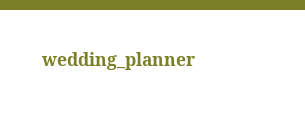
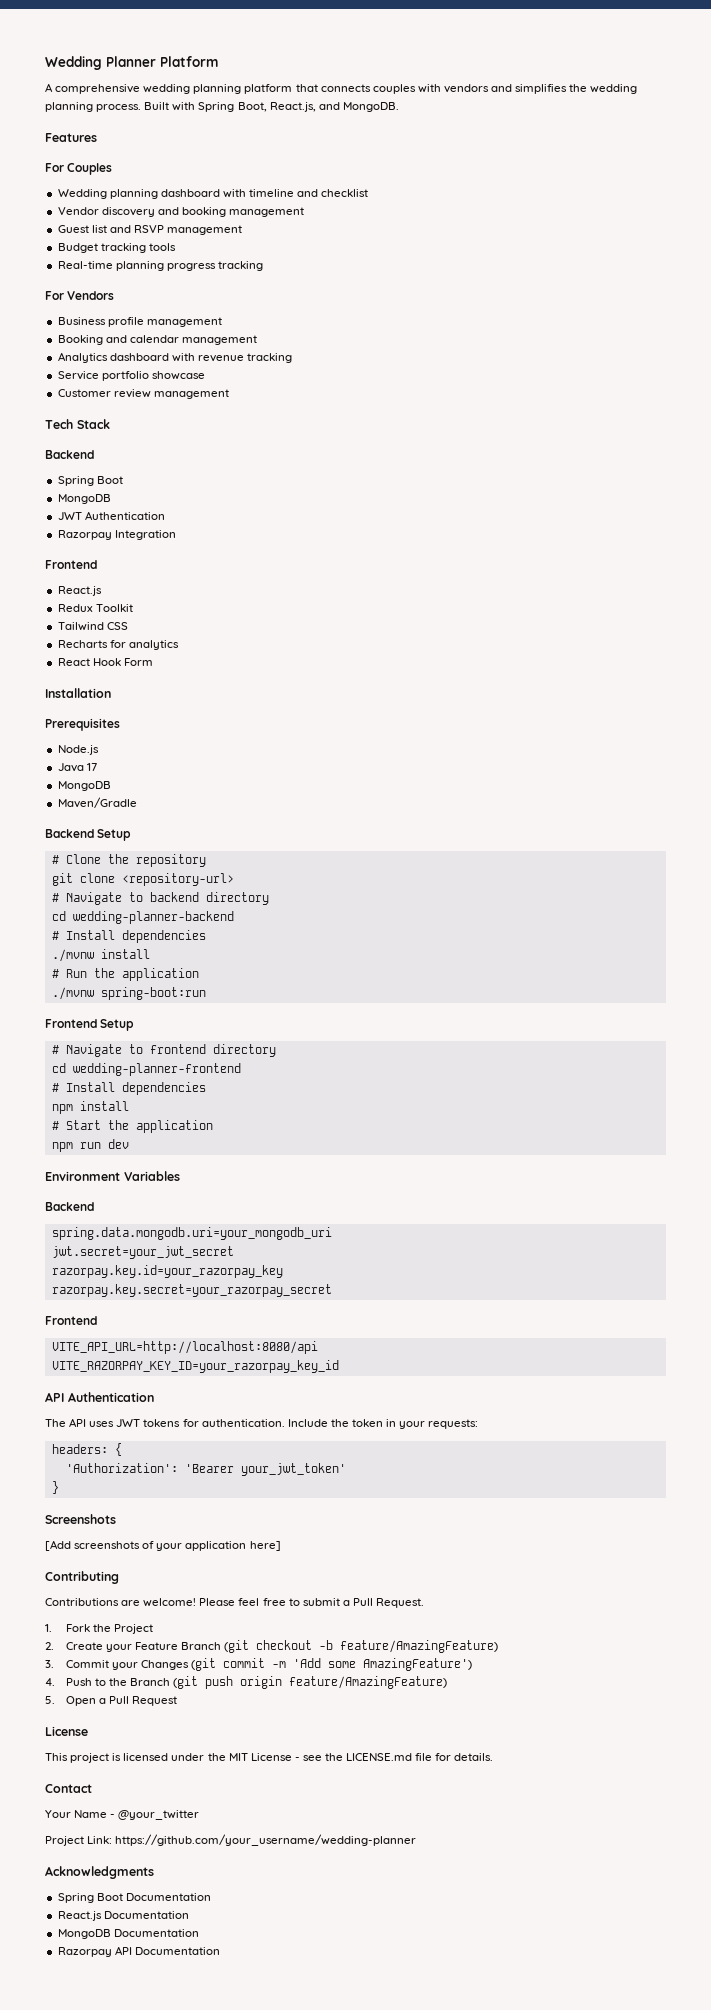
[41,52,195,70] wedding_planner -> [45,56,218,70] [45,83,638,94] [45,102,399,112] [45,133,97,142] [45,163,113,175] [57,189,369,199] [57,207,305,217] [57,225,243,235] [57,243,176,253] [57,261,263,271] [45,291,115,300] [57,317,222,327] [57,335,257,345] [57,352,293,363] [57,371,205,381] [57,389,229,399] [45,419,110,429] [45,450,94,459] [57,476,123,486] [57,494,111,504] [57,511,165,520] [57,530,176,540] [45,560,97,569] [57,586,102,596] [57,604,133,612] [57,622,128,631] [57,640,179,650] [57,658,153,666] [45,688,111,698] [45,718,120,731] [57,745,99,755] [57,763,97,772] [57,781,111,791] [57,797,137,808] [45,829,132,841] [51,854,206,867] [51,873,234,886] [51,892,269,905] [51,911,234,924] [51,930,206,943] [51,949,150,962] [51,968,199,981] [51,987,206,1000] [45,1019,135,1031] [51,1044,276,1057] [51,1063,241,1076] [51,1082,206,1095] [51,1101,129,1114] [51,1120,213,1133] [51,1139,129,1152] [45,1171,180,1181] [45,1202,94,1211] [51,1227,332,1240] [51,1246,234,1259] [51,1265,283,1278] [51,1284,332,1297] [45,1316,97,1325] [51,1341,318,1354] [51,1360,339,1373] [45,1392,154,1402] [45,1418,479,1429] [51,1443,122,1456] [65,1463,346,1476] [51,1481,59,1494] [45,1514,116,1524] [45,1540,281,1551] [45,1571,119,1584] [45,1598,425,1608] [45,1624,153,1634] [45,1640,499,1653] [45,1658,473,1671] [45,1676,448,1689] [45,1696,178,1706] [45,1726,88,1736] [45,1753,494,1763] [45,1784,92,1793] [45,1810,200,1820] [45,1834,417,1846] [45,1866,154,1879] [57,1893,211,1903] [57,1911,189,1921] [57,1929,199,1939] [57,1946,220,1957] Wedding Planner Platform // A comprehensive wedding planning platform that connects couples with vendors and simplifies the wedding planning process. Built with Spring Boot, React.js, and MongoDB. // Features // For Couples // Wedding planning dashboard with timeline and checklist // Vendor discovery and booking management // Guest list and RSVP management // Budget tracking tools // Real-time planning progress tracking // For Vendors // Business profile management // Booking and calendar management // Analytics dashboard with revenue tracking // Service portfolio showcase // Customer review management // Tech Stack // Backend // Spring Boot // MongoDB // JWT Authentication // Razorpay Integration // Frontend // React.js // Redux Toolkit // Tailwind CSS // Recharts for analytics // React Hook Form // Installation // Prerequisites // Node.js // Java 17 // MongoDB // Maven/Gradle // Backend Setup // # Clone the repository // git clone <repository-url> // # Navigate to backend directory // cd wedding-planner-backend // # Install dependencies // ./mvnw install // # Run the application // ./mvnw spring-boot:run // Frontend Setup // # Navigate to frontend directory // cd wedding-planner-frontend // # Install dependencies // npm install // # Start the application // npm run dev // Environment Variables // Backend // spring.data.mongodb.uri=your_mongodb_uri // jwt.secret=your_jwt_secret // razorpay.key.id=your_razorpay_key // razorpay.key.secret=your_razorpay_secret // Frontend // VITE_API_URL=http://localhost:8080/api // VITE_RAZORPAY_KEY_ID=your_razorpay_key_id // API Authentication // The API uses JWT tokens for authentication. Include the token in your requests: // headers: { // 'Authorization': 'Bearer your_jwt_token' // } // Screenshots // [Add screenshots of your application here] // Contributing // Contributions are welcome! Please feel free to submit a Pull Request. // 1. Fork the Project // 2. Create your Feature Branch (git checkout -b feature/AmazingFeature) // 3. Commit your Changes (git commit -m 'Add some AmazingFeature') // 4. Push to the Branch (git push origin feature/AmazingFeature) // 5. Open a Pull Request // License // This project is licensed under the MIT License - see the LICENSE.md file for details. // Contact // Your Name - @your_twitter // Project Link: https://github.com/your_username/wedding-planner // Acknowledgments // Spring Boot Documentation // React.js Documentation // MongoDB Documentation // Razorpay API Documentation

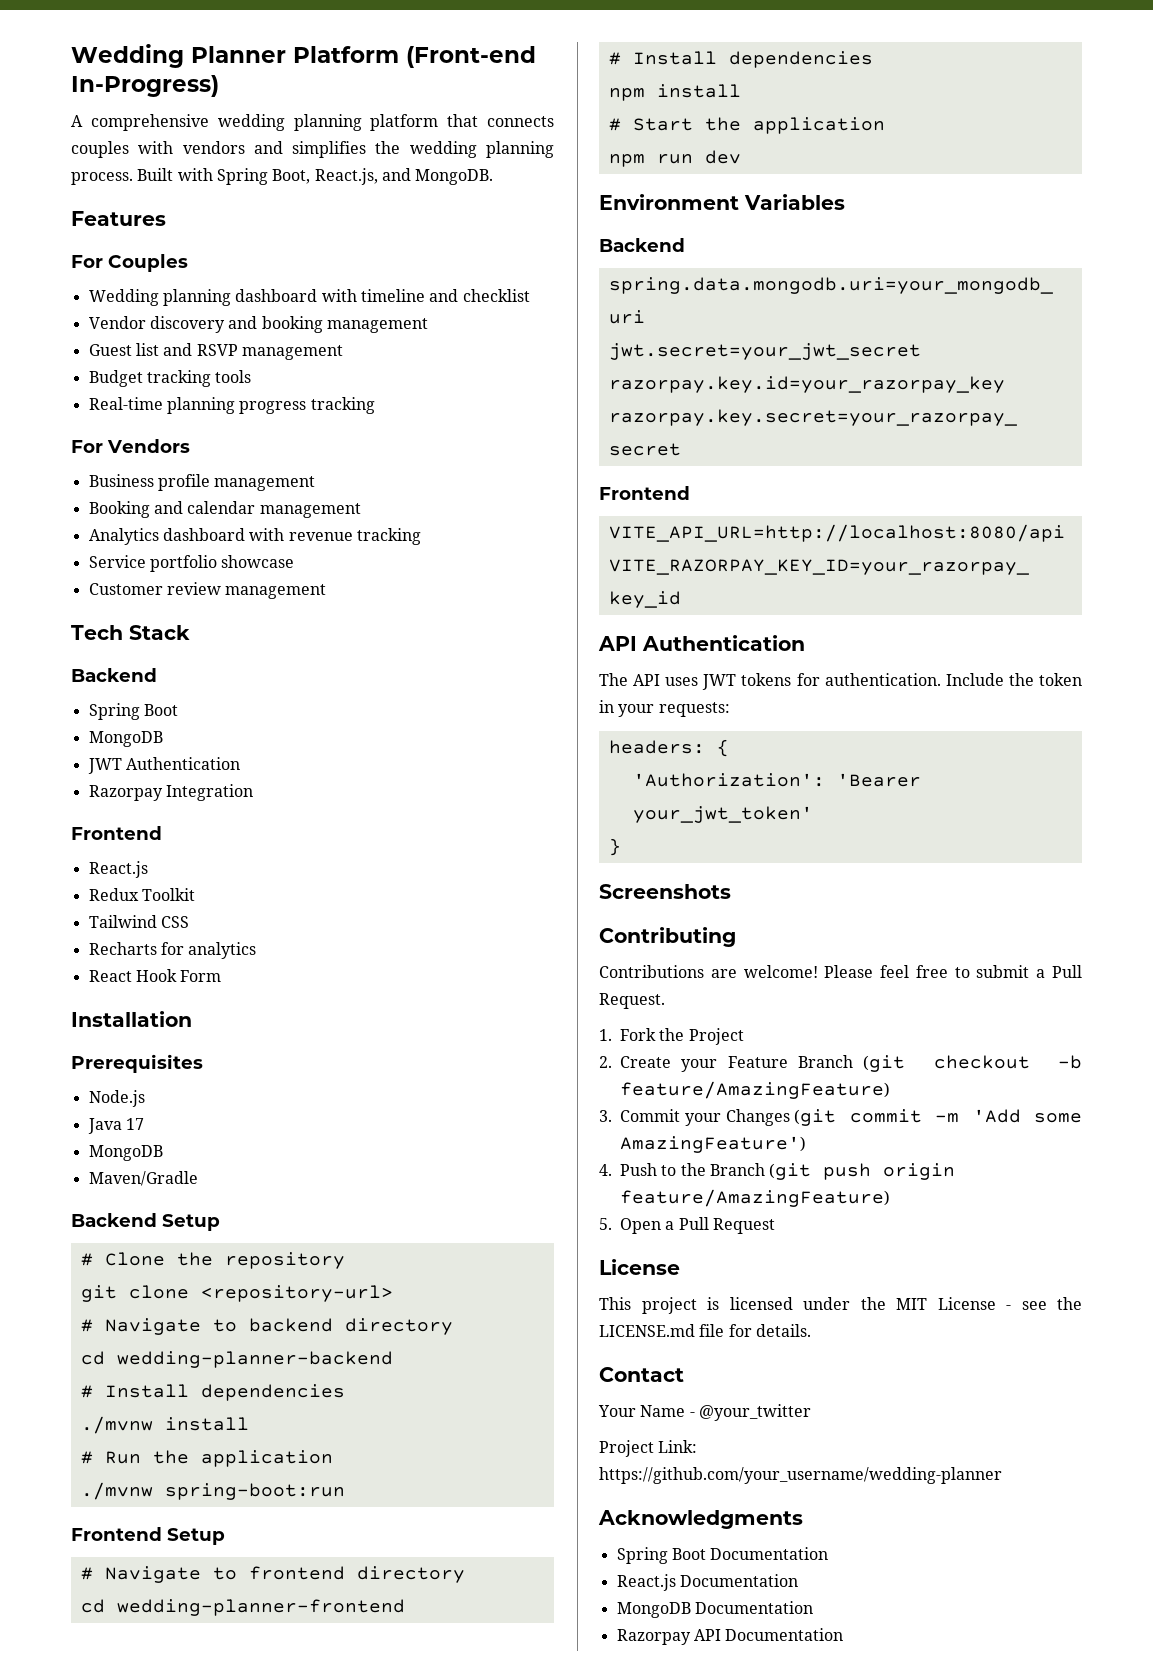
(218, 61) none -> [406,46,536,68] [71,75,219,97] (Front-end In-Progress)
[45,1540,281,1551] // [Add screenshots of your application here] -> (731, 891) none

